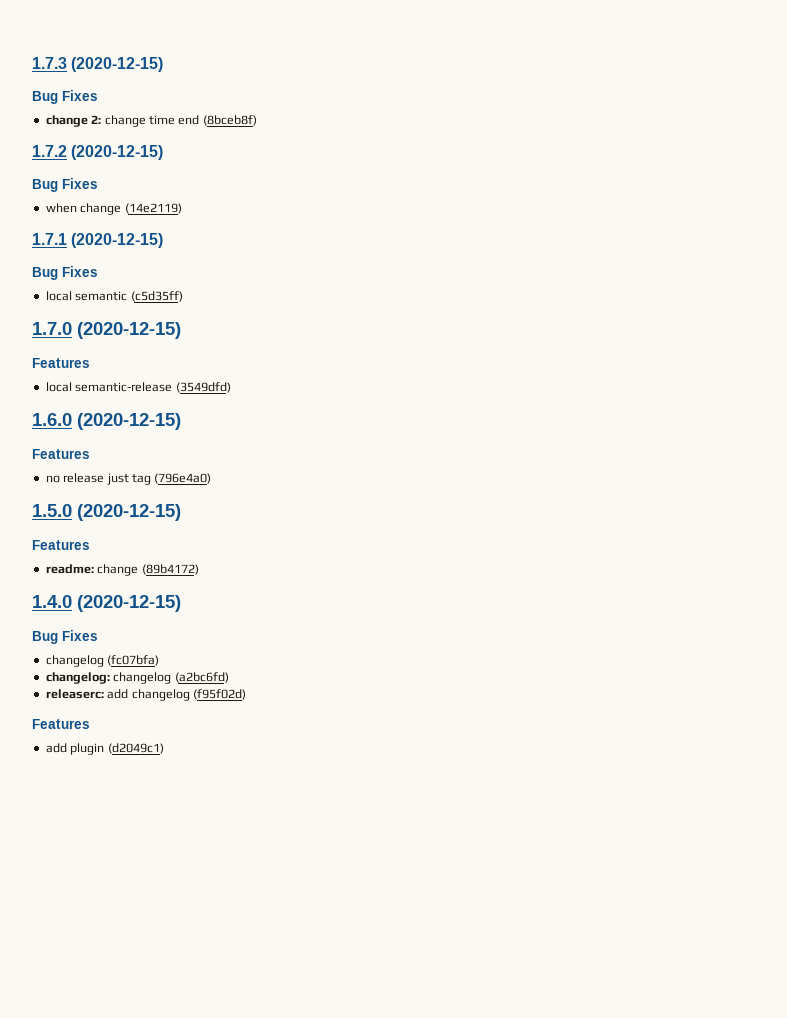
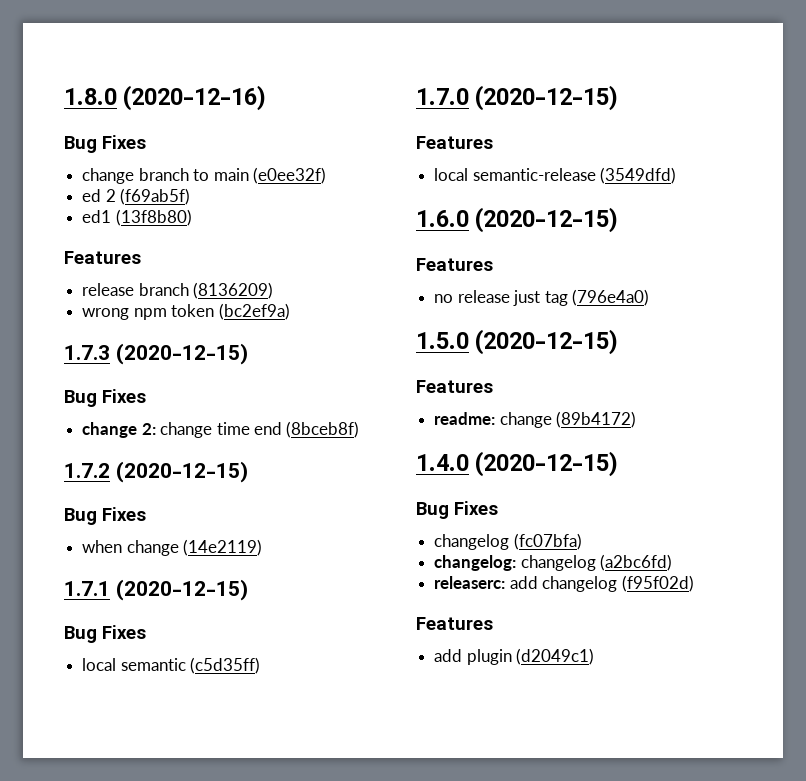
(32, 63) none -> [64,85,267,111] [64,135,146,153] [82,167,326,184] [82,188,191,205] [82,209,192,226] [64,251,141,264] [82,282,274,299] [82,303,290,320] 1.8.0 (2020-12-16) // Bug Fixes // change branch to main (e0ee32f) // ed 2 (f69ab5f) // ed1 (13f8b80) // Features // release branch (8136209) // wrong npm token (bc2ef9a) //

